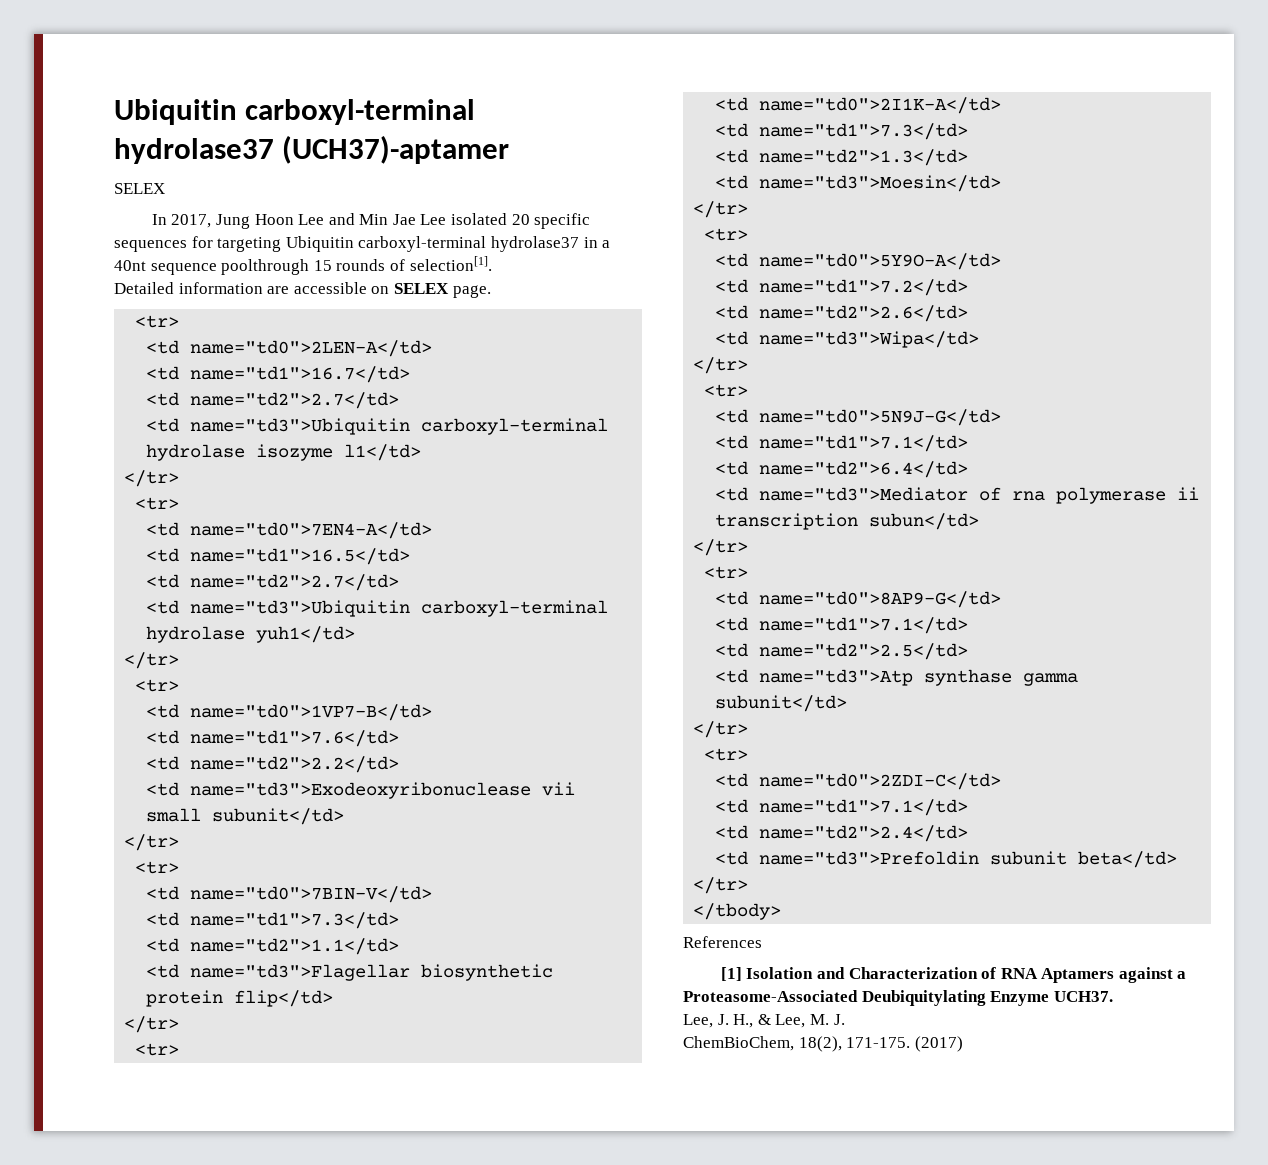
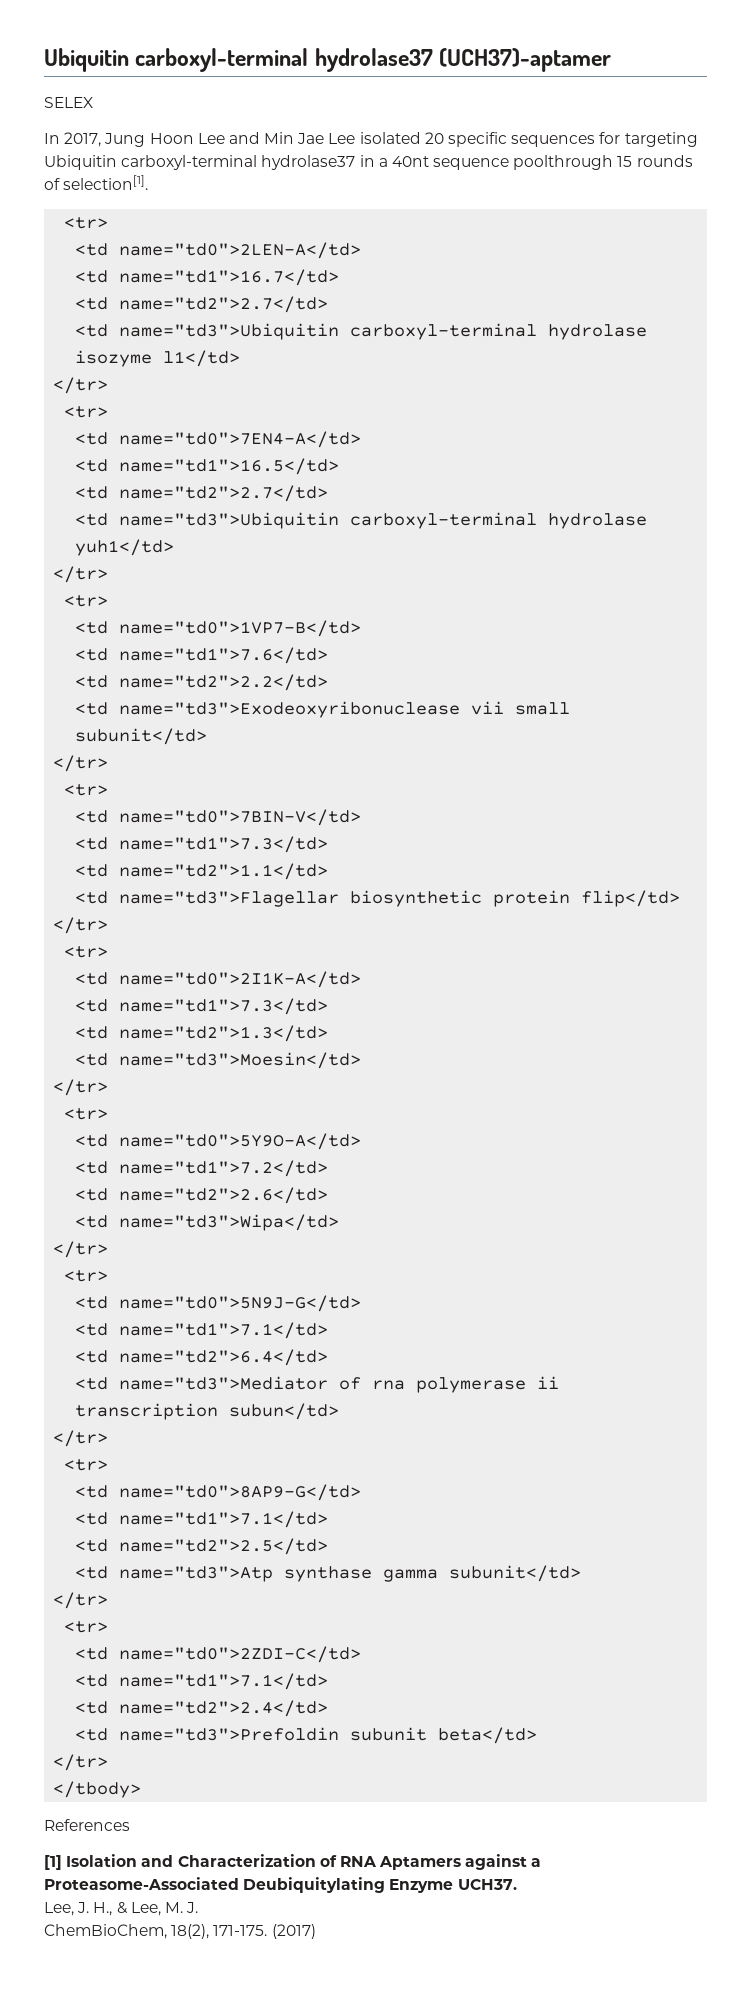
[114,282,491,298] // Detailed information are accessible on SELEX page. -> (149, 182) none

